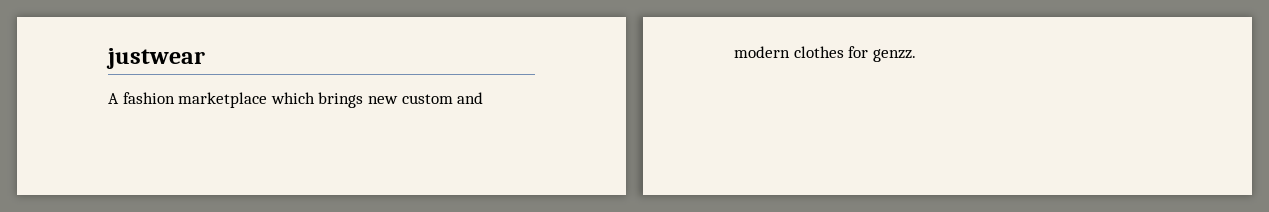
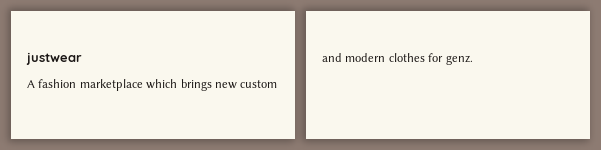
[872,49,916,62] genzz. -> [445,55,473,65] genz.

